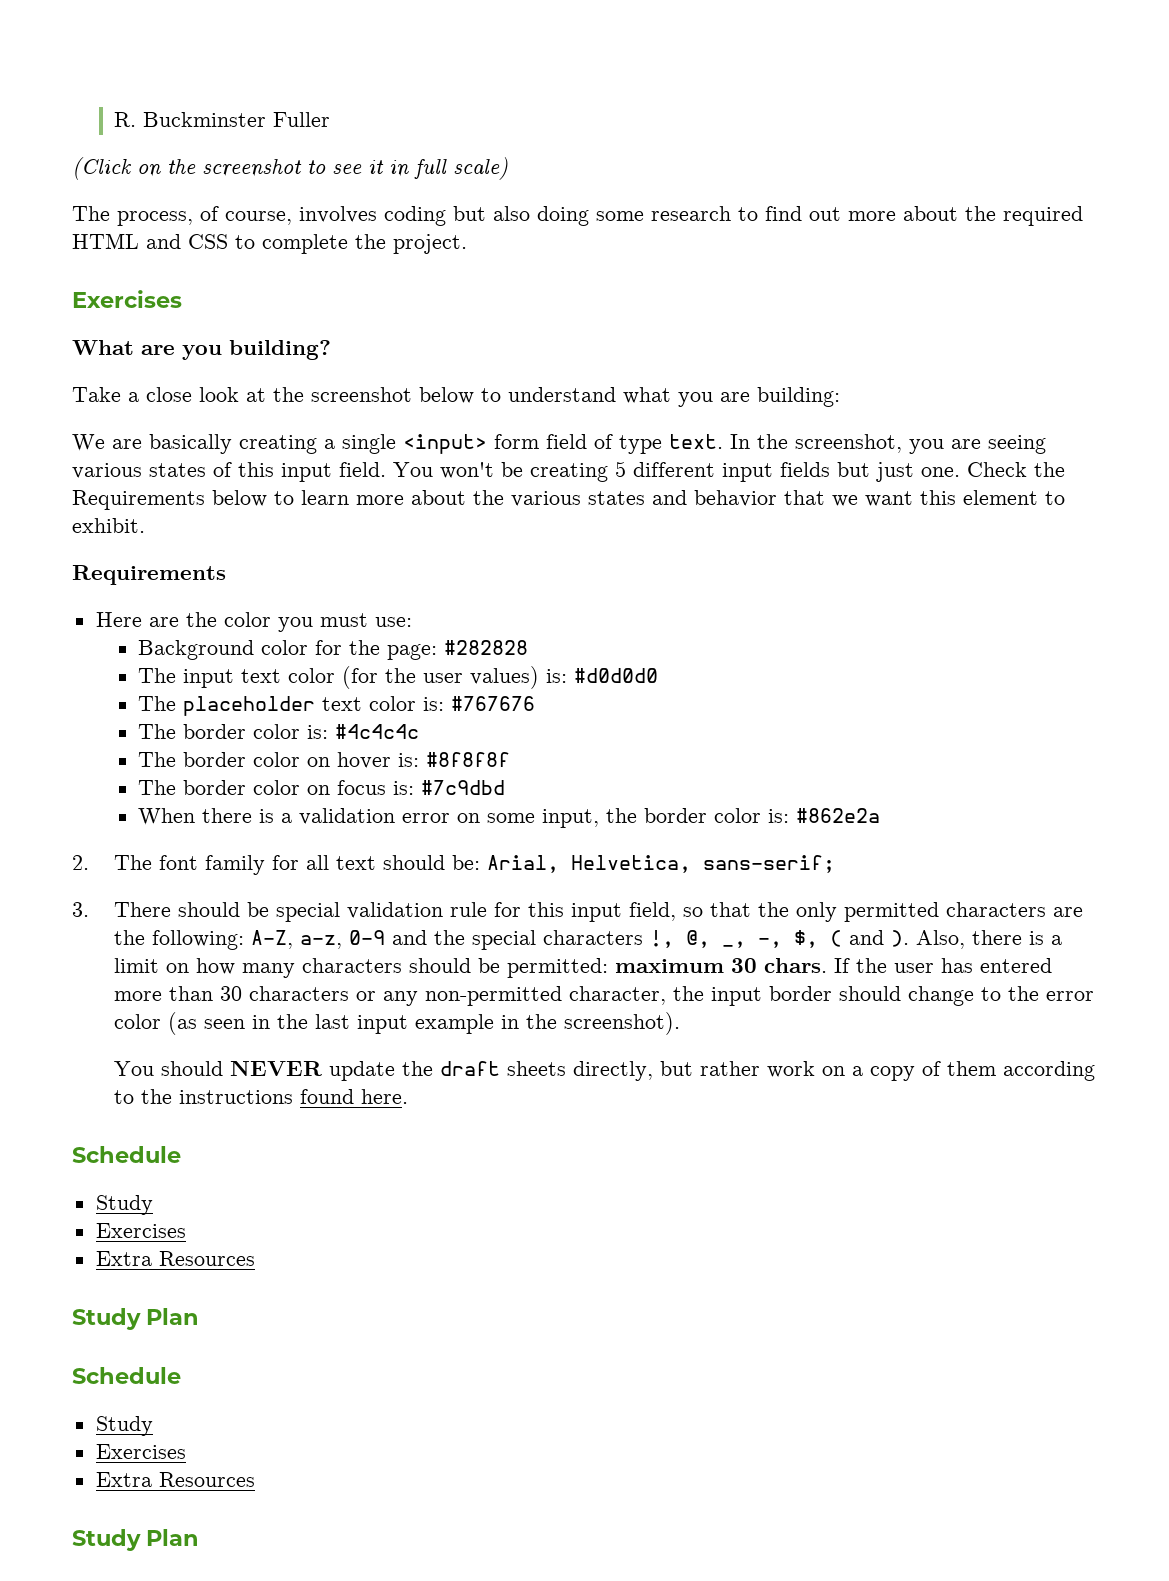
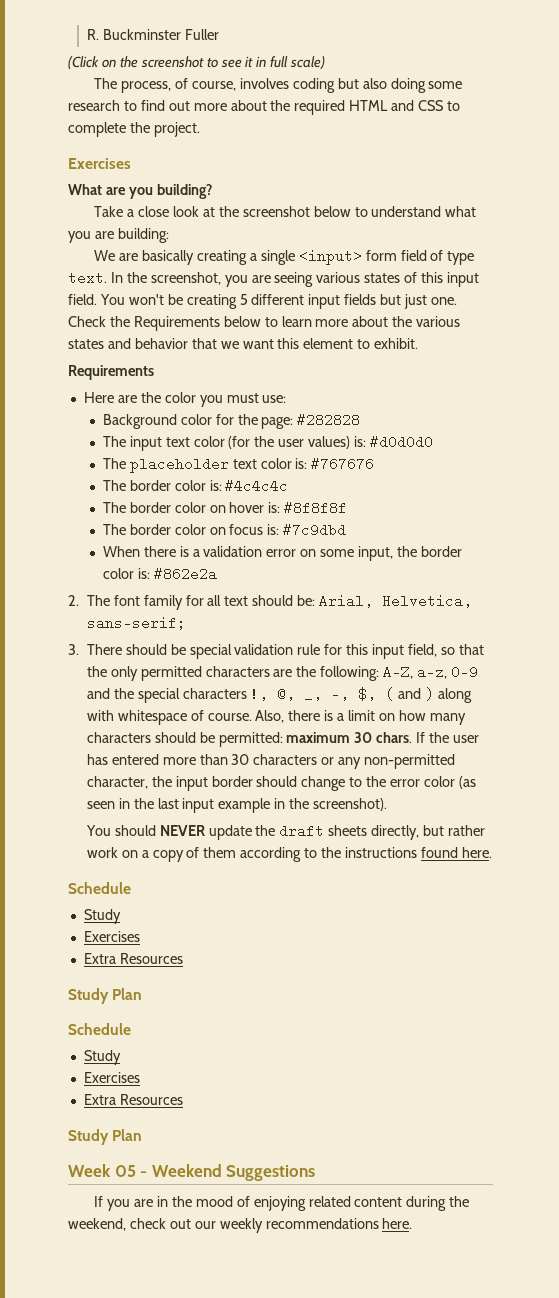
[891,930,910,947] ). -> [425,687,473,703] [86,710,252,725] ) along with whitespace of course.
(200, 1537) none -> [68,1164,316,1181] [94,1196,470,1211] [68,1218,413,1233] // Week 05 - Weekend Suggestions // If you are in the mood of enjoying related content during the weekend, check out our weekly recommendations here.

